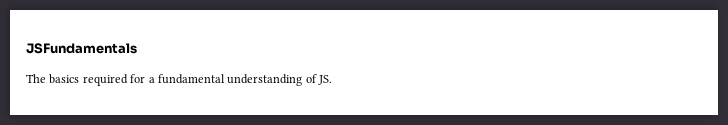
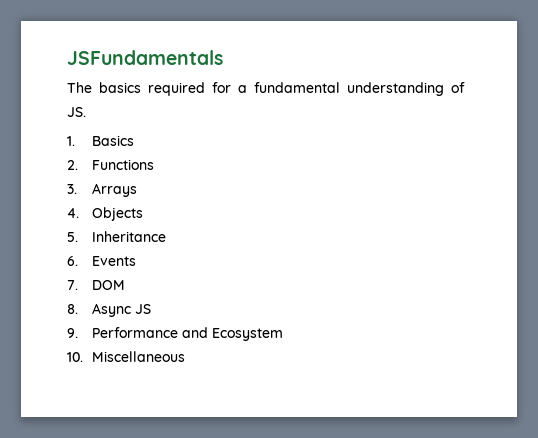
(332, 80) none -> [67,135,134,146] [67,159,154,170] [67,183,137,197] [67,207,143,221] [67,231,166,242] [67,256,136,266] [67,280,125,290] [67,303,151,317] [67,327,283,341] [67,351,185,362] // 1. Basics // 2. Functions // 3. Arrays // 4. Objects // 5. Inheritance // 6. Events // 7. DOM // 8. Async JS // 9. Performance and Ecosystem // 10. Miscellaneous

